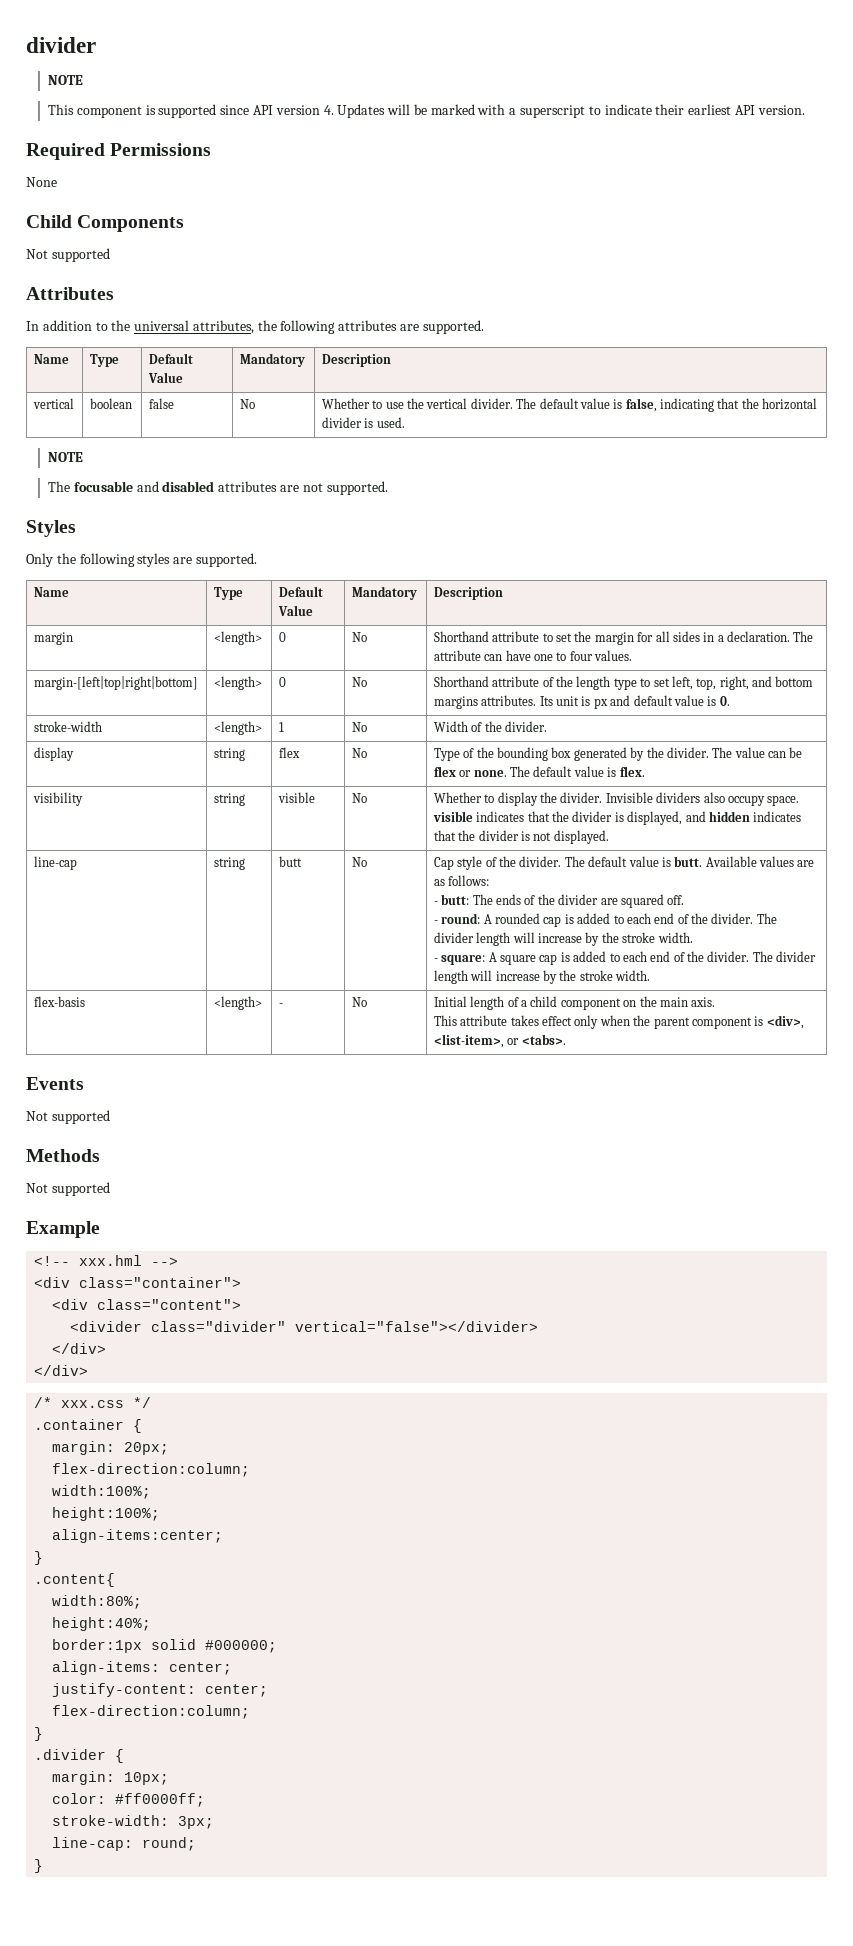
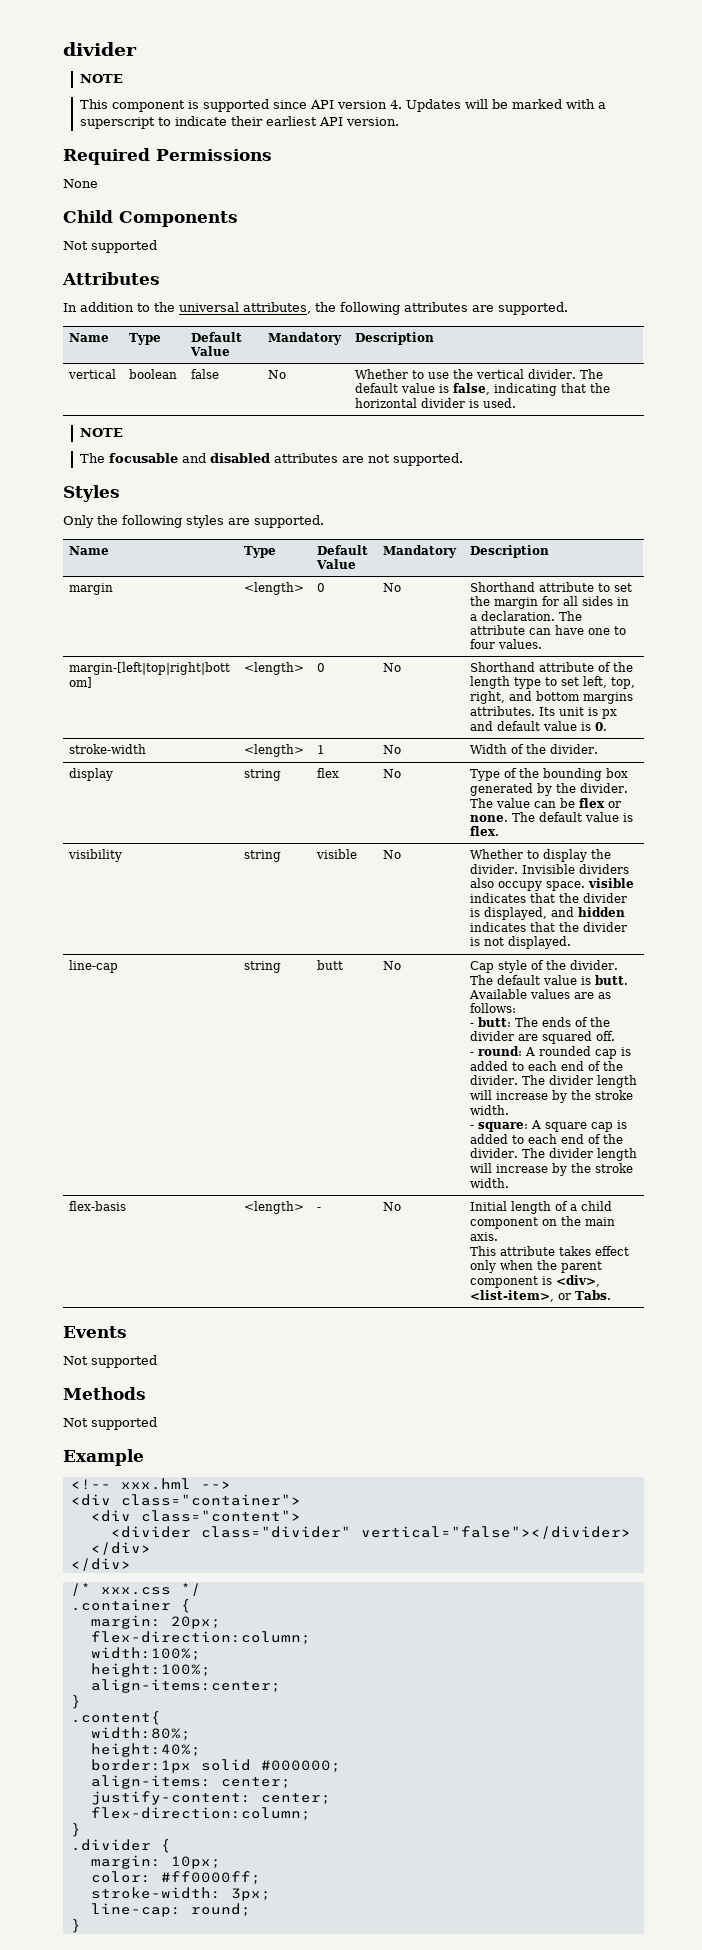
[521,1034,566,1045] <tabs>. -> [575,1290,612,1300] Tabs.

